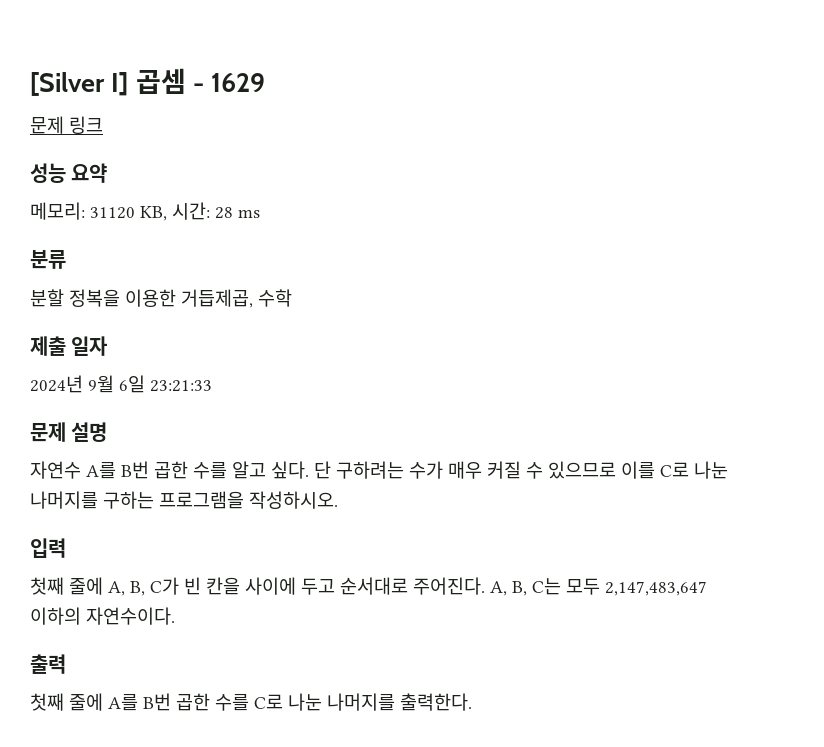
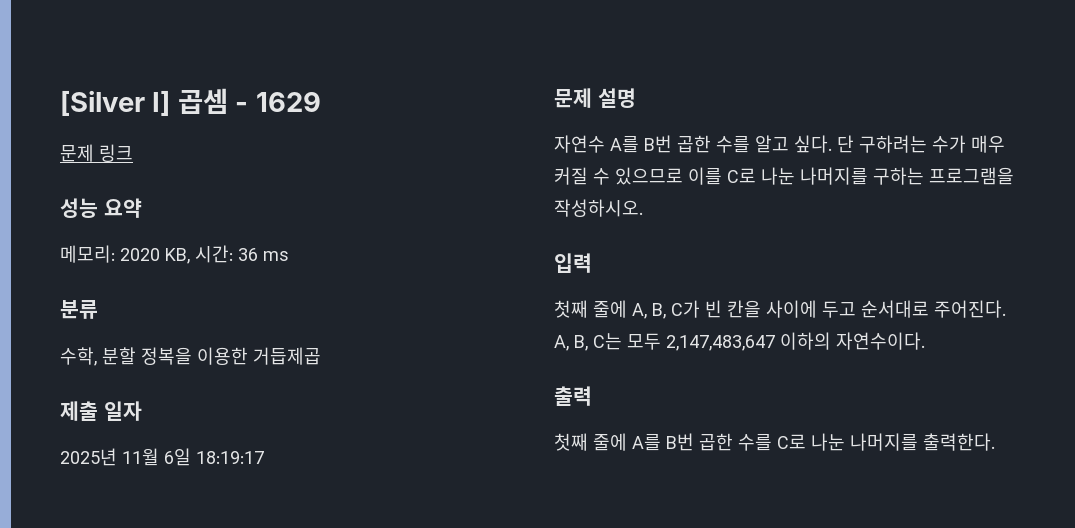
[90,207,135,219] 31120 -> [120,248,160,261] 2020
[215,207,233,219] 28 -> [238,248,258,261] 36
(66, 259) none -> [60,347,97,366] 수학,
[181,289,292,308] 거듭제곱, 수학 -> [253,347,321,365] 거듭제곱
[30,375,212,393] 2024년 9월 6일 23:21:33 -> [60,448,264,466] 2025년 11월 6일 18:19:17

